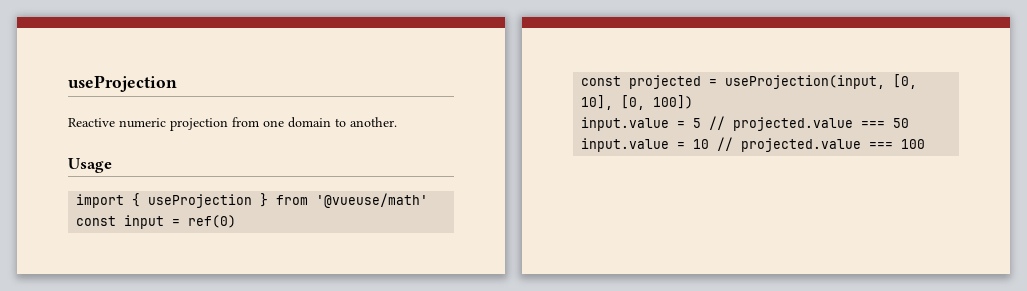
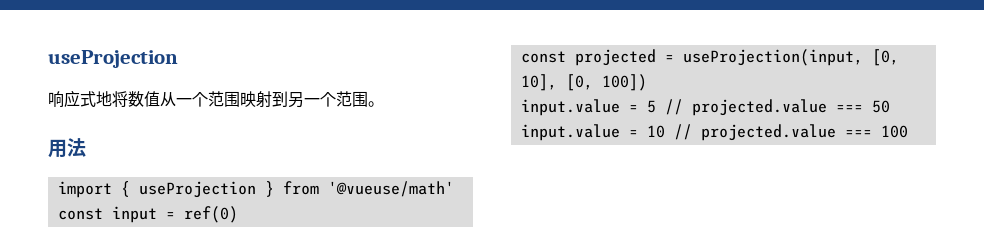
[68,117,397,131] [68,158,112,173] Reactive numeric projection from one domain to another. // Usage -> [48,90,384,108] [48,138,86,158] 响应式地将数值从一个范围映射到另一个范围。 // 用法

